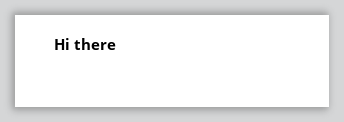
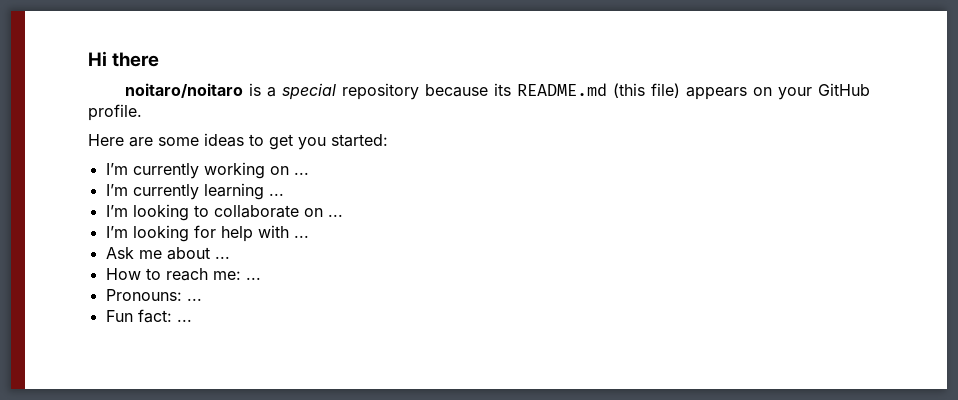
(116, 44) none -> [124,83,871,100] [88,104,142,121] [88,133,388,150] [105,162,309,179] [105,183,284,200] [105,204,343,221] [105,225,309,242] [105,247,230,260] [105,268,261,281] [105,289,202,301] [105,309,192,323] // noitaro/noitaro is a special repository because its README.md (this file) appears on your GitHub profile. // Here are some ideas to get you started: // I’m currently working on ... // I’m currently learning ... // I’m looking to collaborate on ... // I’m looking for help with ... // Ask me about ... // How to reach me: ... // Pronouns: ... // Fun fact: ...

